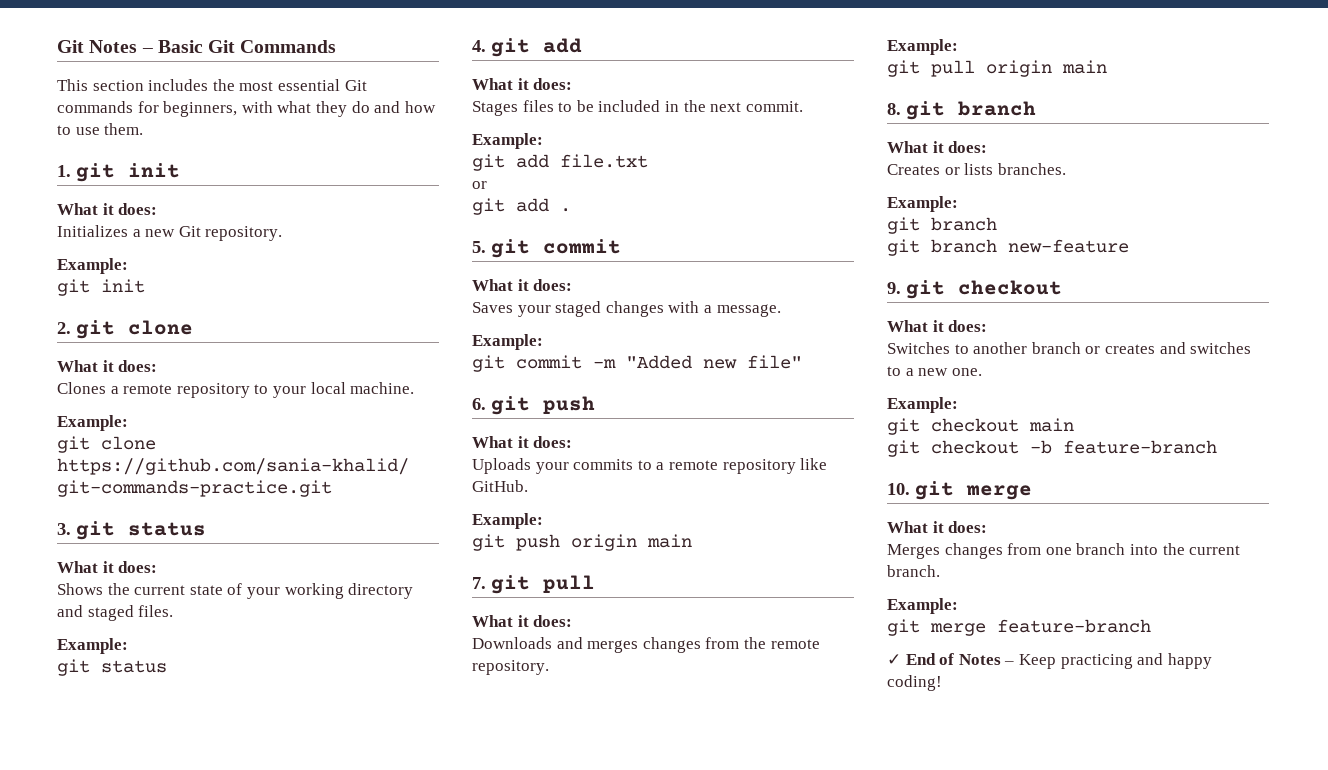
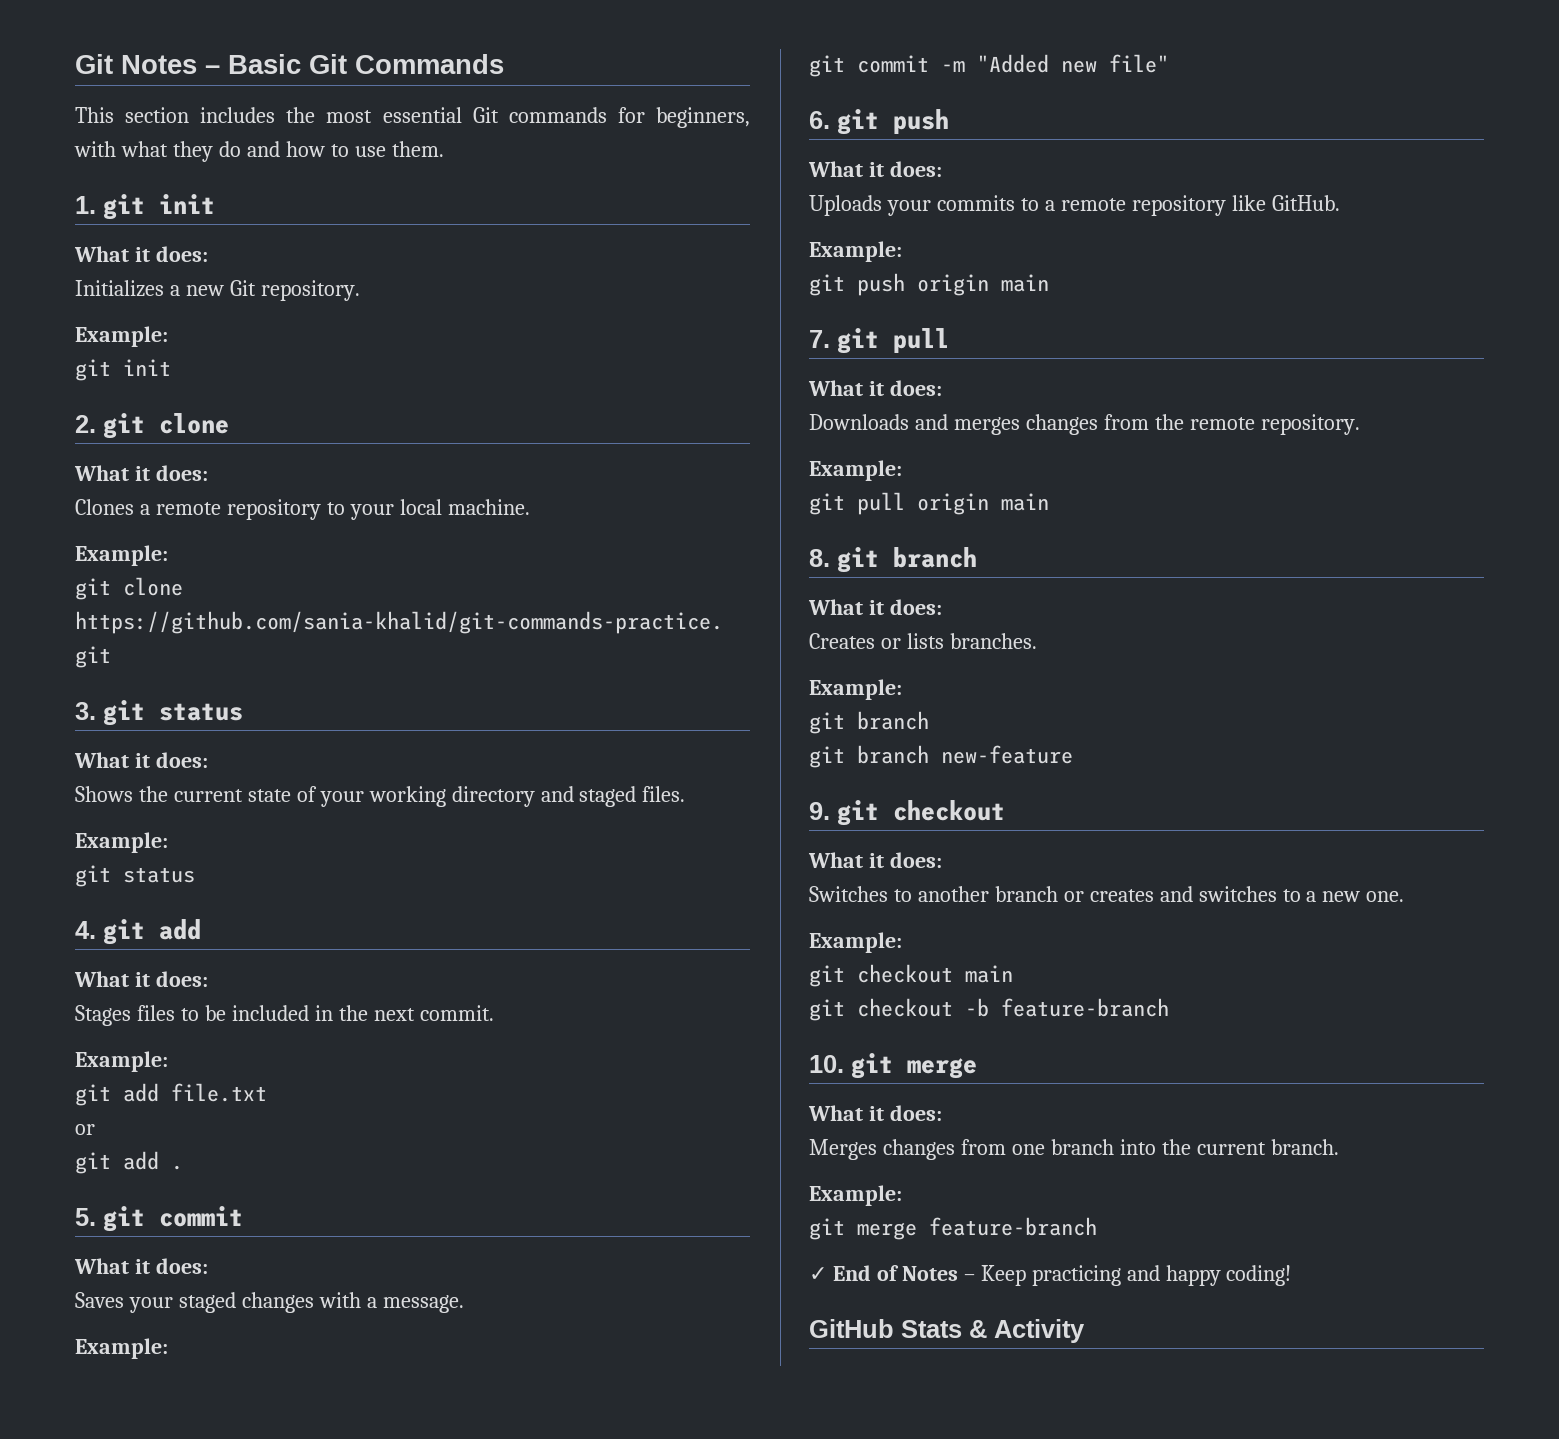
(942, 683) none -> [809,1319,1085,1343] // GitHub Stats & Activity

